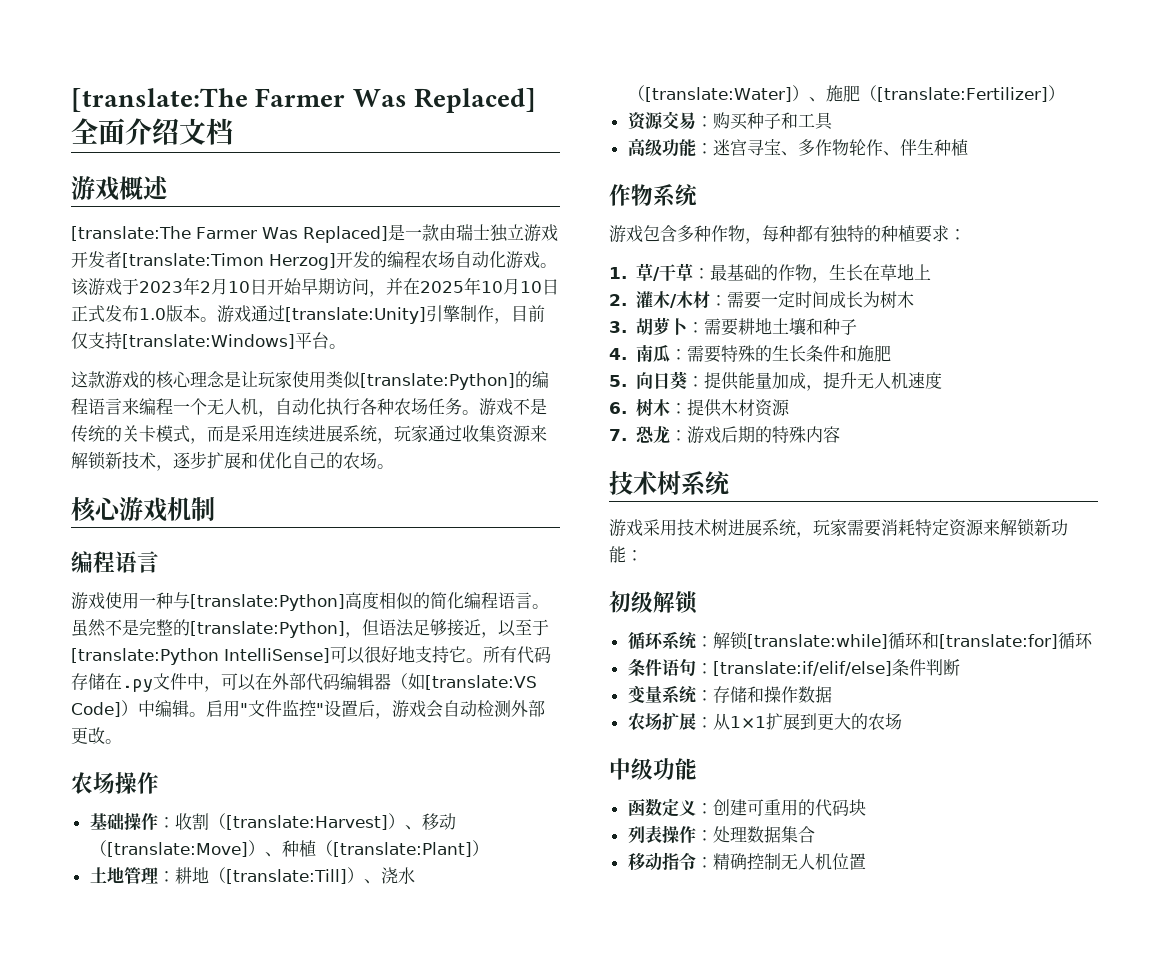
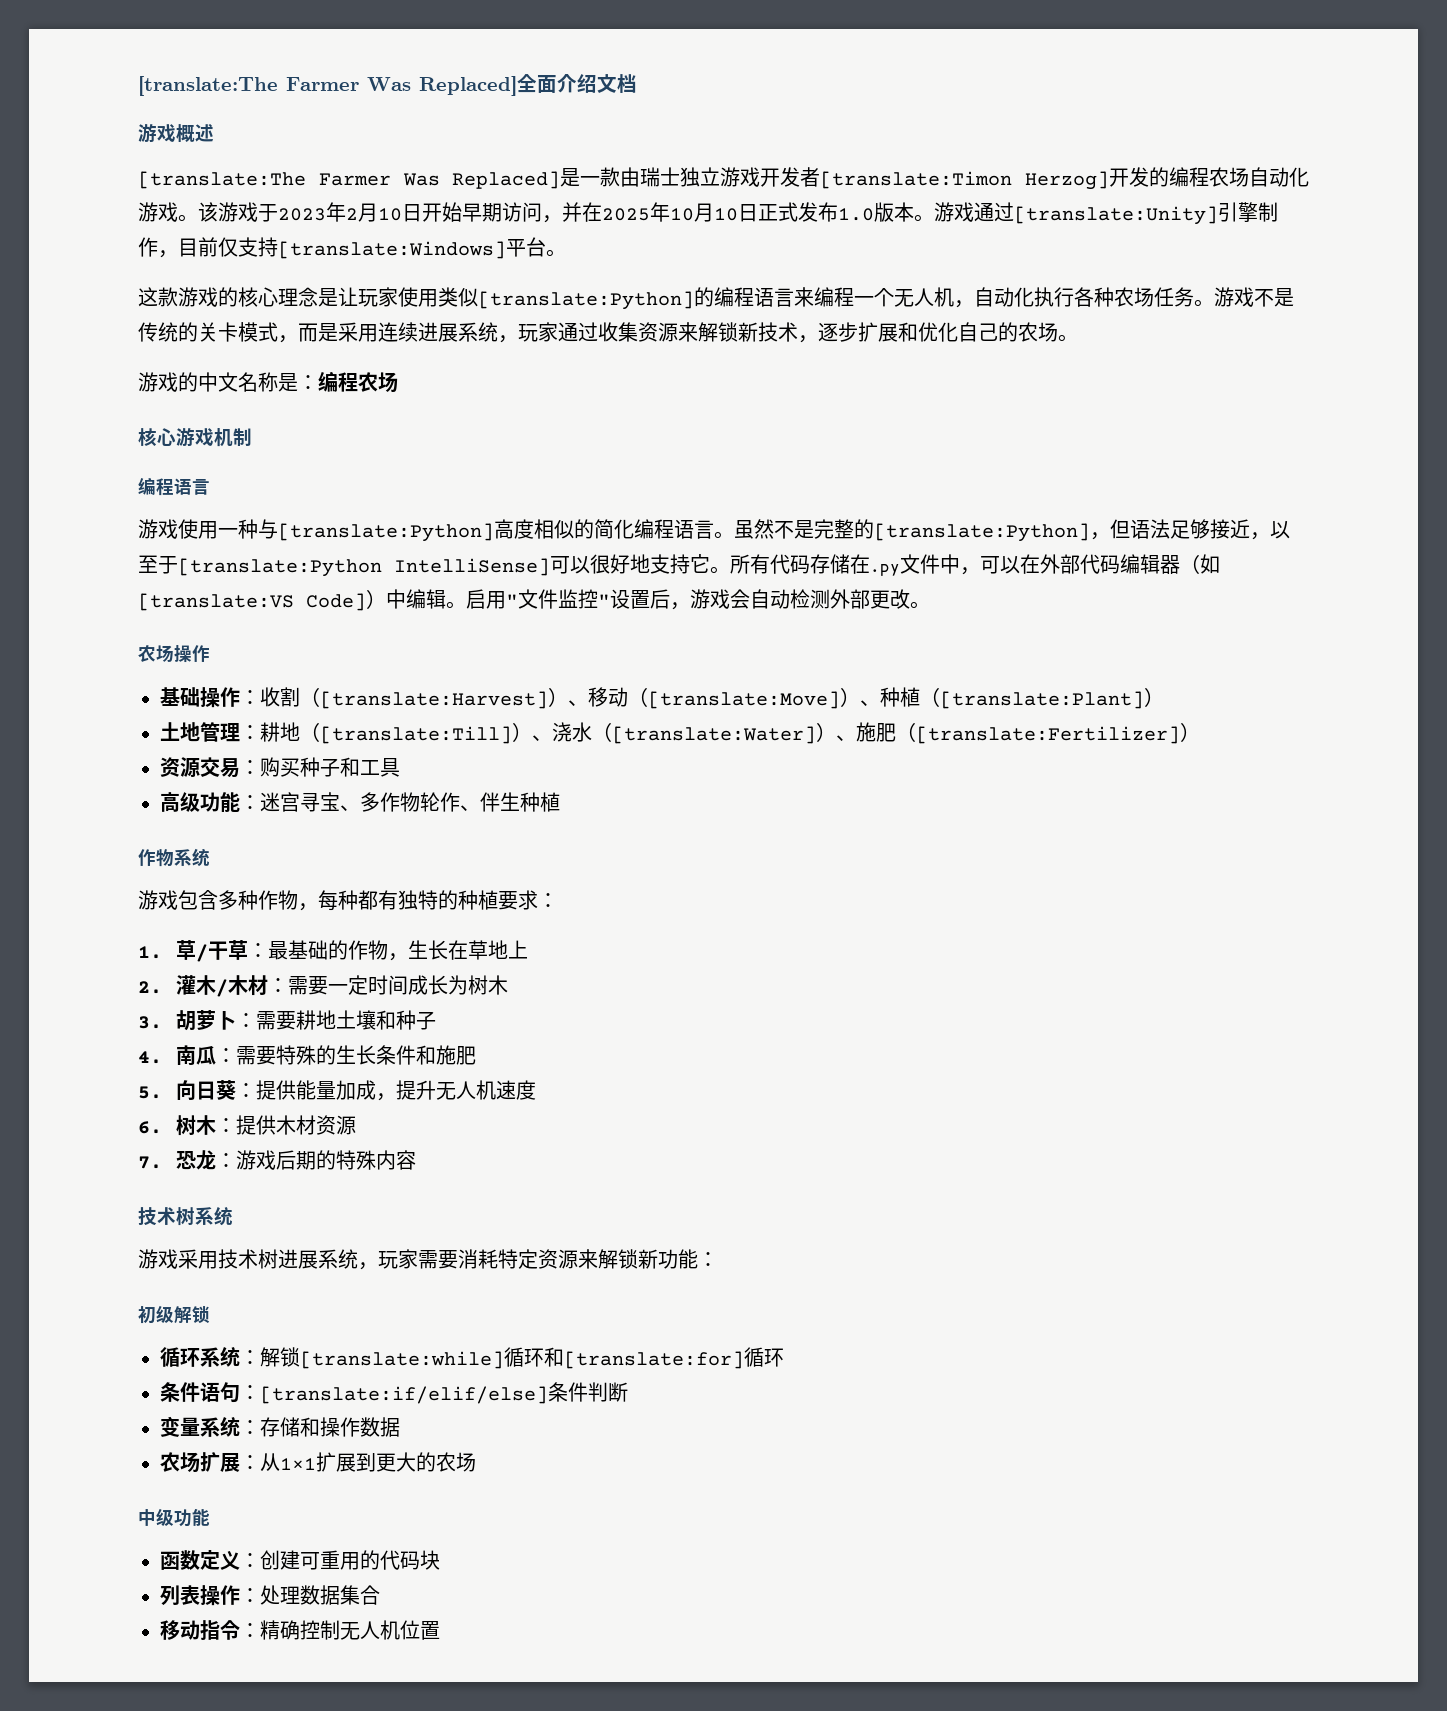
(394, 466) none -> [138,371,398,393] // 游戏的中文名称是：编程农场

